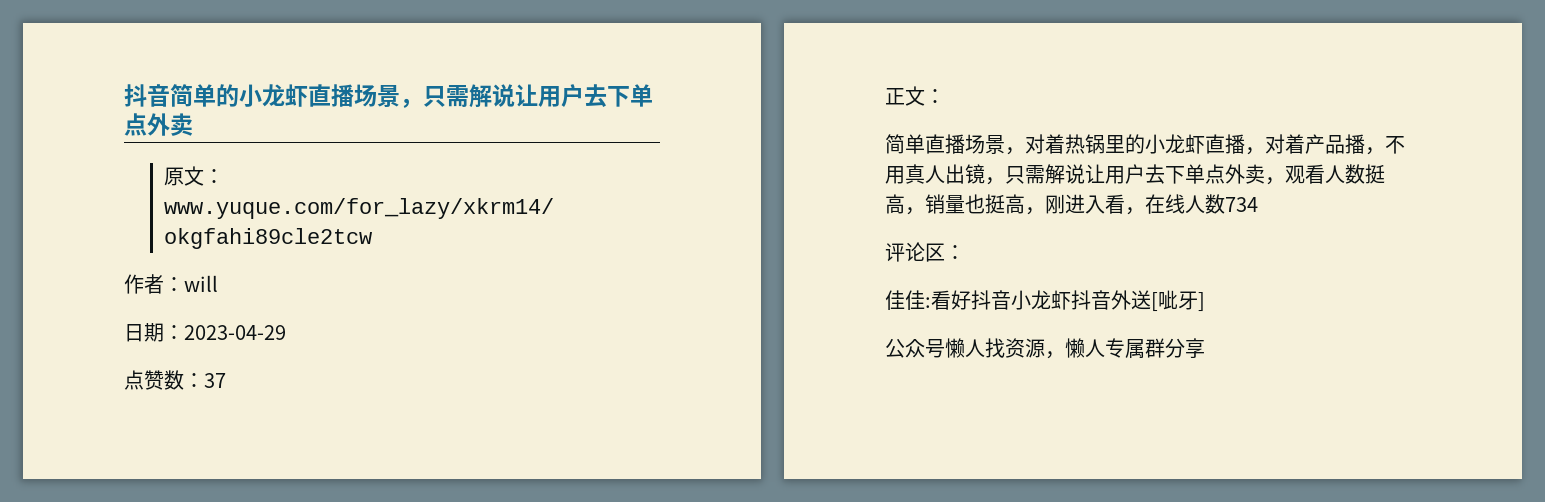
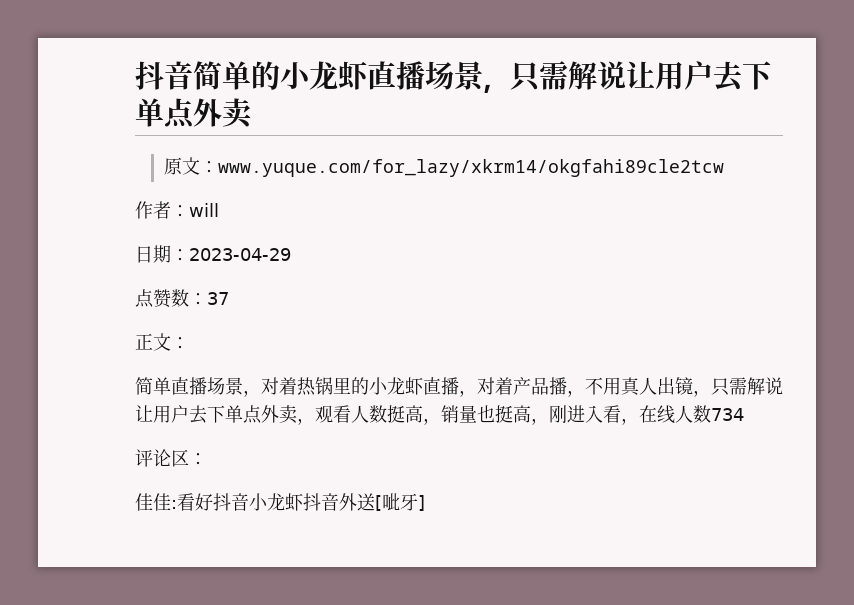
[885,338,1205,359] // 公众号懒人找资源，懒人专属群分享 -> (425, 503) none

